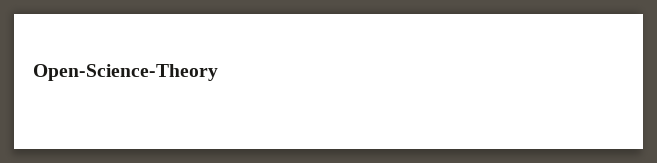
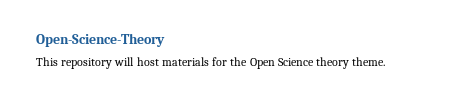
(218, 72) none -> [36,57,386,69] // This repository will host materials for the Open Science theory theme.

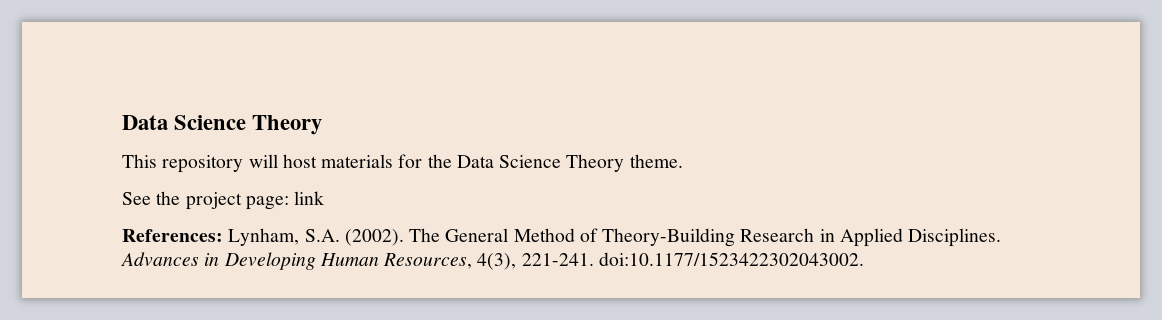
[36,33,165,47] Open-Science-Theory -> [122,115,323,135] Data Science Theory
[249,57,386,69] Open Science theory theme. -> [456,154,683,172] [122,191,325,210] [122,228,1002,247] [121,252,864,270] Data Science Theory theme. // See the project page: link // References: Lynham, S.A. (2002). The General Method of Theory-Building Research in Applied Disciplines. Advances in Developing Human Resources, 4(3), 221-241. doi:10.1177/1523422302043002.

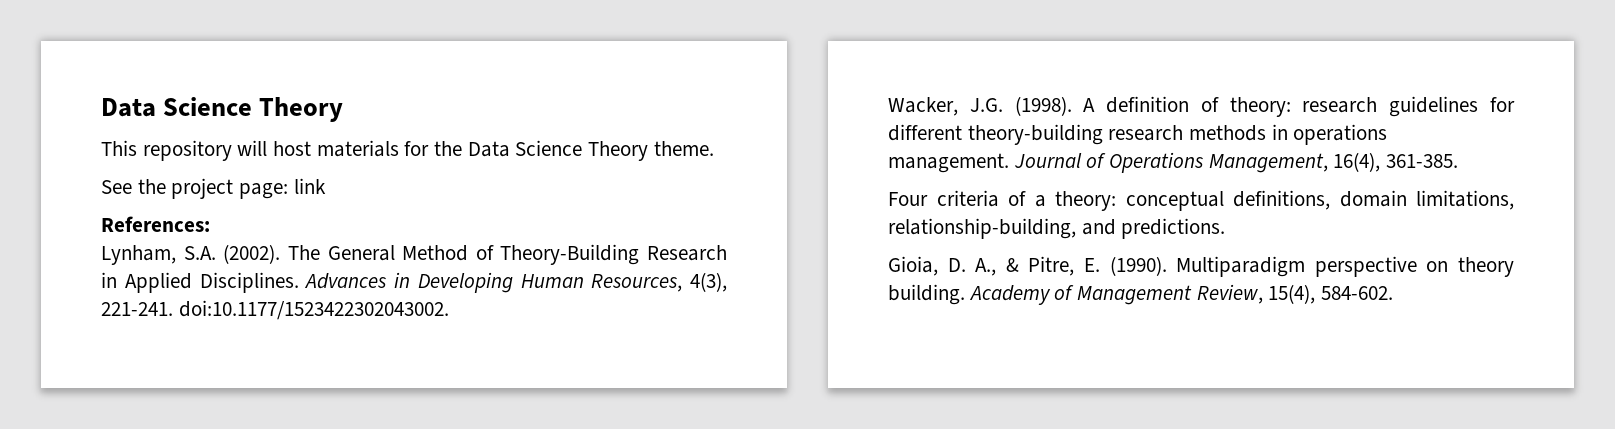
(223, 235) none -> (210, 224) //
(864, 259) none -> [888,96,1515,117] [888,124,1388,145] [888,152,1459,173] [888,190,1514,211] [888,218,1226,239] [888,256,1514,277] [888,284,1394,305] // Wacker, J.G. (1998). A definition of theory: research guidelines for different theory-building research methods in operations management. Journal of Operations Management, 16(4), 361-385. // Four criteria of a theory: conceptual definitions, domain limitations, relationship-building, and predictions. // Gioia, D. A., & Pitre, E. (1990). Multiparadigm perspective on theory building. Academy of Management Review, 15(4), 584-602.

